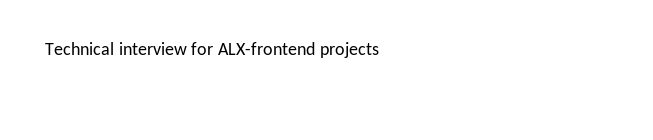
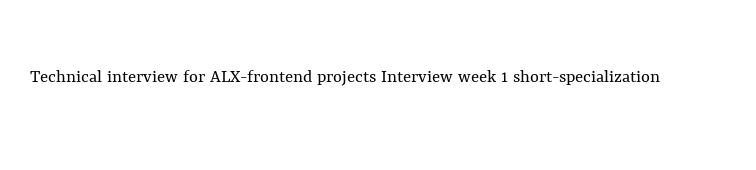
(379, 50) none -> [380,70,660,85] Interview week 1 short-specialization

